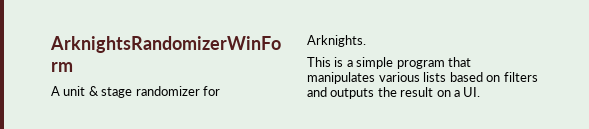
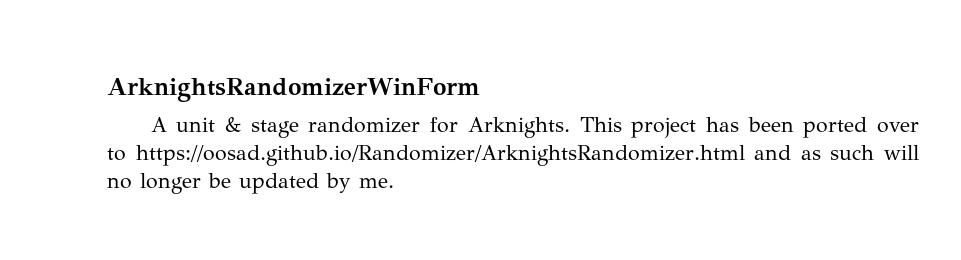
[307,57,471,69] [307,72,538,84] [307,87,481,99] // This is a simple program that manipulates various lists based on filters and outputs the result on a UI. -> [579,117,919,138] [107,145,919,166] [107,173,394,194] This project has been ported over to https://oosad.github.io/Randomizer/ArknightsRandomizer.html and as such will no longer be updated by me.

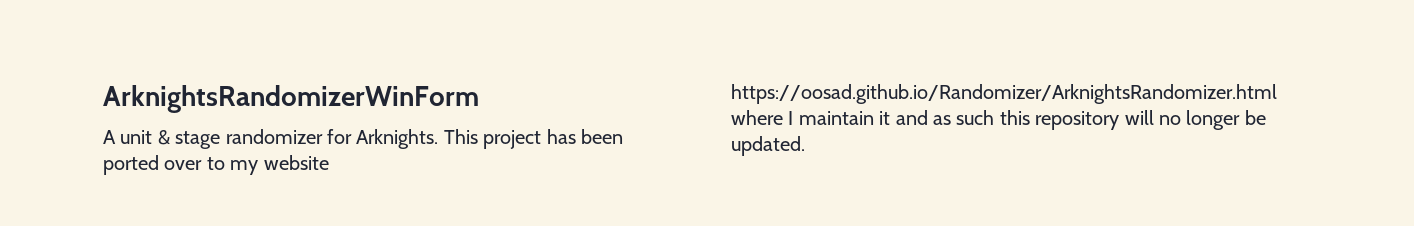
[135,145,745,166] https://oosad.github.io/Randomizer/ArknightsRandomizer.html -> [230,155,329,175] [731,84,1277,104] [731,110,891,125] my website https://oosad.github.io/Randomizer/ArknightsRandomizer.html where I maintain it
(875, 152) none -> [999,110,1120,130] this repository
[239,173,394,194] updated by me. -> [731,136,805,156] updated.

